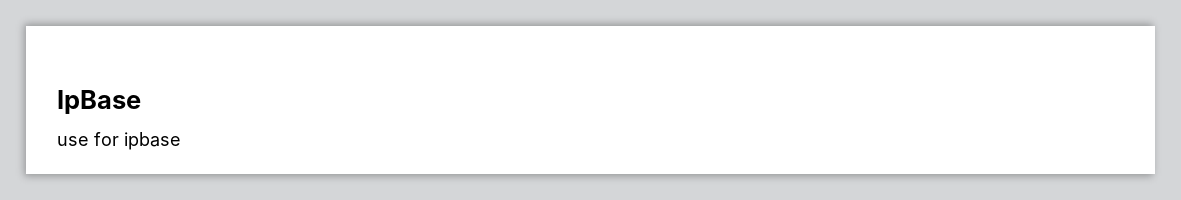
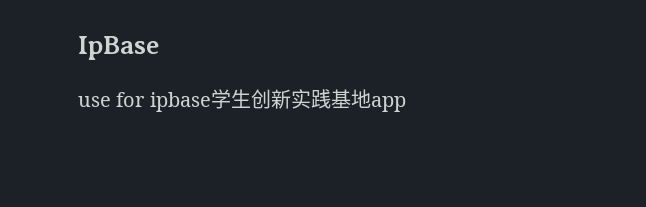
(181, 141) none -> [210,89,406,112] 学生创新实践基地app

